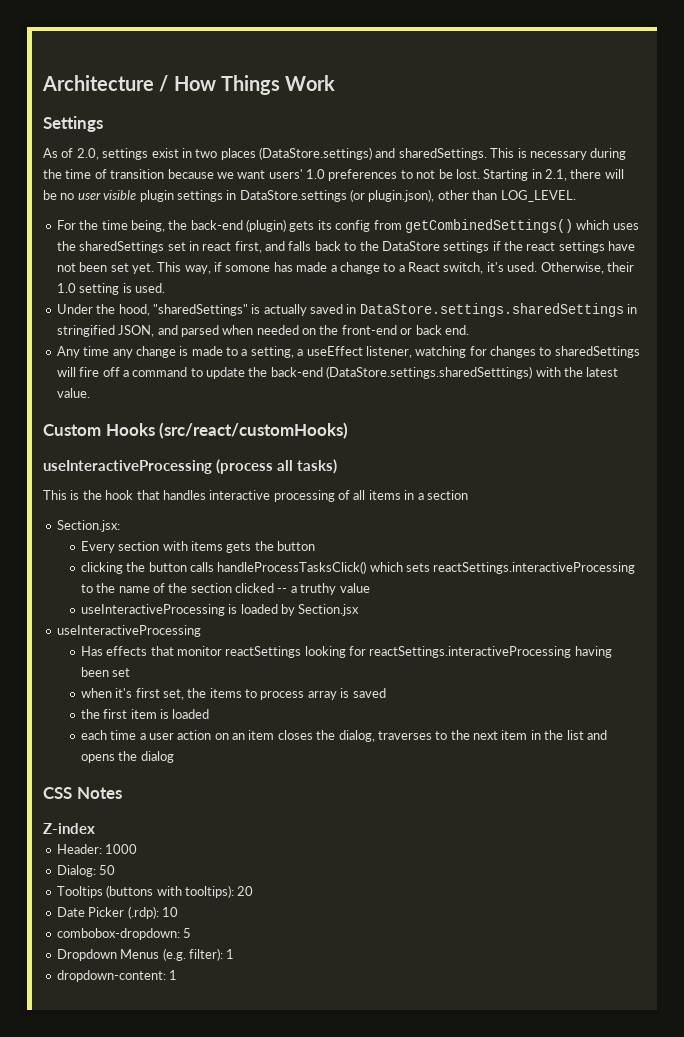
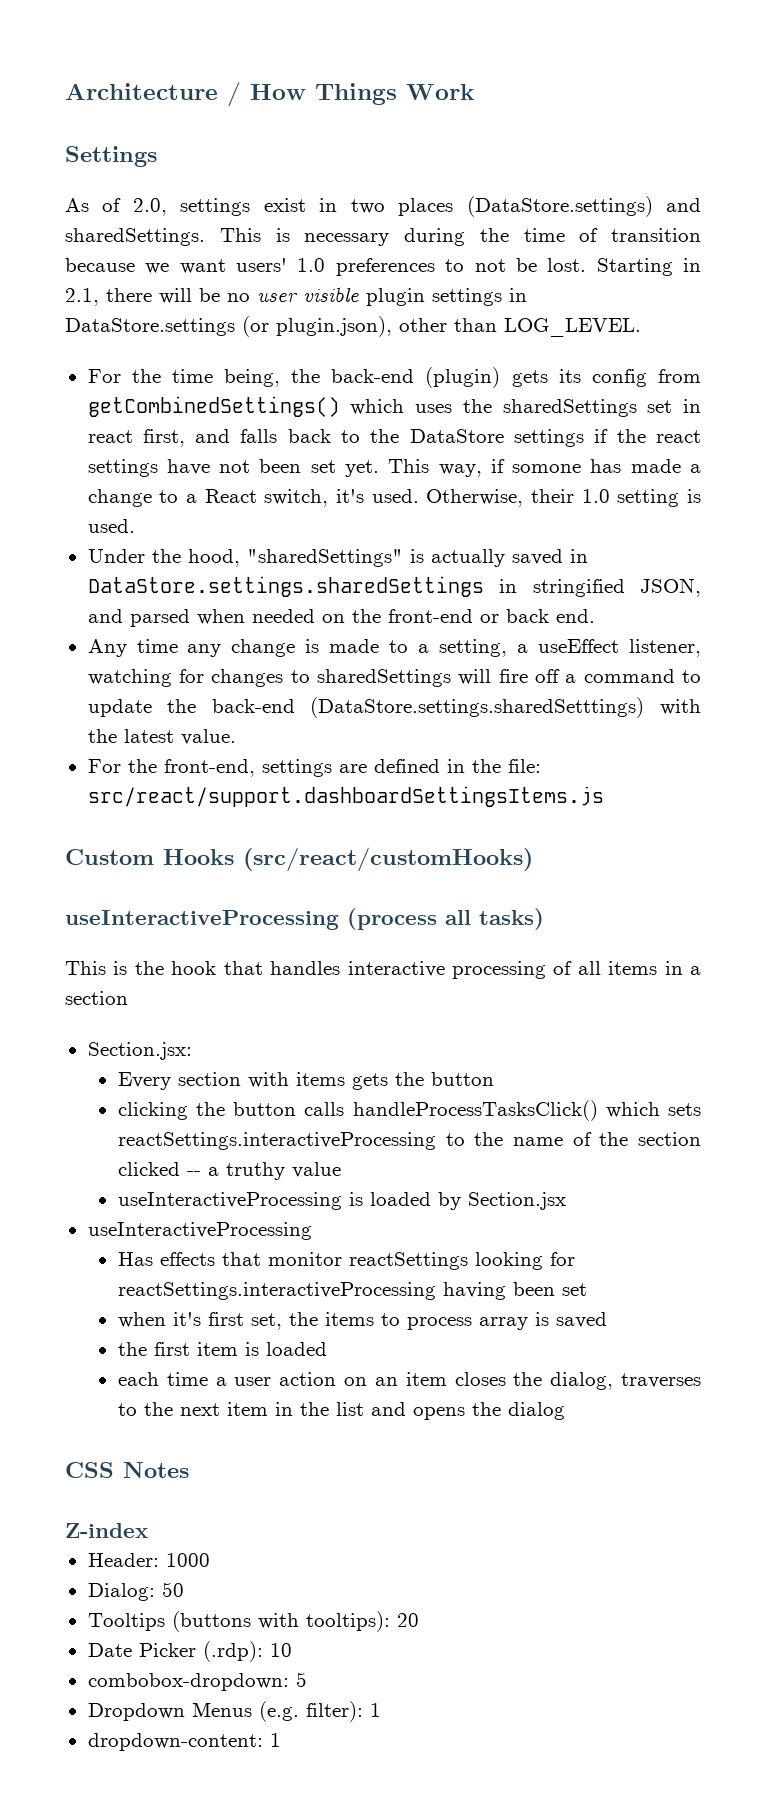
(90, 393) none -> [87,759,541,777] [87,786,604,807] // For the front-end, settings are defined in the file: src/react/support.dashboardSettingsItems.js

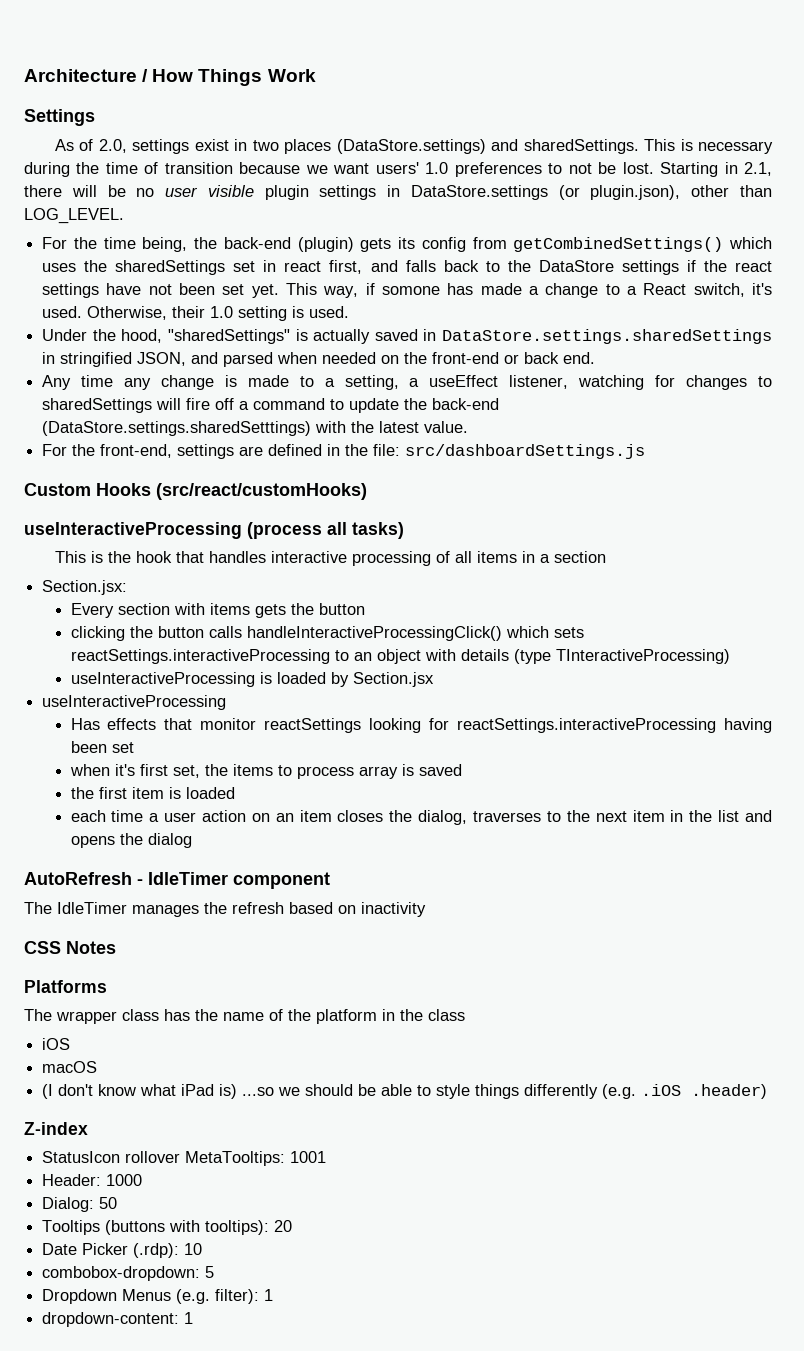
[87,786,604,807] src/react/support.dashboardSettingsItems.js -> [405,444,646,459] src/dashboardSettings.js
[352,1100,598,1121] handleProcessTasksClick() -> [246,626,502,641] handleInteractiveProcessingClick()
[474,1132,701,1146] [117,1162,341,1180] the name of the section clicked -- a truthy value -> [353,649,730,664] an object with details (type TInteractiveProcessing)
[65,1462,189,1478] [65,1523,148,1538] CSS Notes // Z-index -> [24,872,330,889] [24,902,426,917] [24,941,116,954] [24,980,107,993] [24,1009,465,1024] [42,1038,71,1050] [42,1061,98,1073] [42,1084,768,1099] [24,1122,88,1135] [42,1151,327,1166] AutoRefresh - IdleTimer component // The IdleTimer manages the refresh based on inactivity // CSS Notes // Platforms // The wrapper class has the name of the platform in the class // iOS // macOS // (I don't know what iPad is) ...so we should be able to style things differently (e.g. .iOS .header) // Z-index // StatusIcon rollover MetaTooltips: 1001

